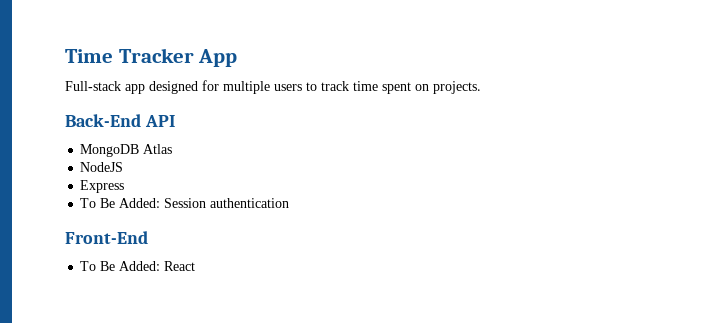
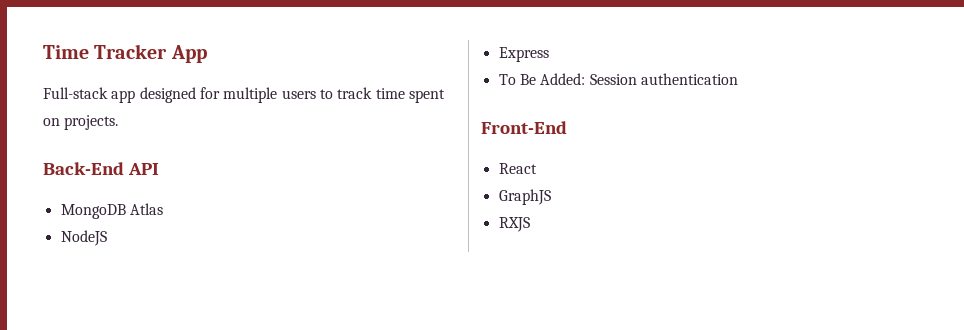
[80,261,161,271] To Be Added: -> (567, 127) none
(196, 266) none -> [498,189,551,205] [498,217,530,232] // GraphJS // RXJS

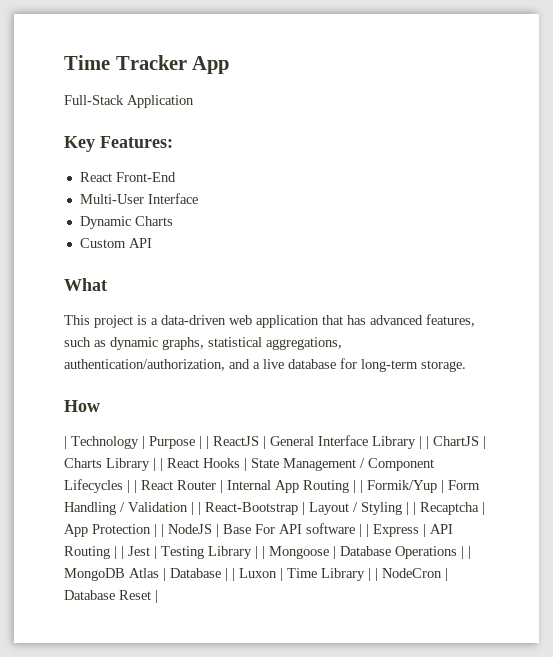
[43,87,445,103] [43,115,119,130] [43,162,159,175] [60,203,163,219] [60,230,107,246] [498,47,549,62] [498,73,738,85] [481,121,567,134] [498,163,537,174] [498,189,551,205] [498,217,530,232] Full-stack app designed for multiple users to track time spent on projects. // Back-End API // MongoDB Atlas // NodeJS // Express // To Be Added: Session authentication // Front-End // React // GraphJS // RXJS -> [64,95,194,108] [64,136,173,152] [79,172,176,182] [79,193,198,204] [79,216,173,229] [79,238,152,248] [64,278,107,291] [64,314,475,328] [64,337,342,350] [64,358,466,372] [64,400,100,412] [64,435,486,449] [64,458,434,471] [64,479,480,493] [64,502,485,515] [64,523,453,537] [64,546,471,559] [64,568,448,581] [64,590,158,603] Full-Stack Application // Key Features: // React Front-End // Multi-User Interface // Dynamic Charts // Custom API // What // This project is a data-driven web application that has advanced features, such as dynamic graphs, statistical aggregations, authentication/authorization, and a live database for long-term storage. // How // | Technology | Purpose | | ReactJS | General Interface Library | | ChartJS | Charts Library | | React Hooks | State Management / Component Lifecycles | | React Router | Internal App Routing | | Formik/Yup | Form Handling / Validation | | React-Bootstrap | Layout / Styling | | Recaptcha | App Protection | | NodeJS | Base For API software | | Express | API Routing | | Jest | Testing Library | | Mongoose | Database Operations | | MongoDB Atlas | Database | | Luxon | Time Library | | NodeCron | Database Reset |

